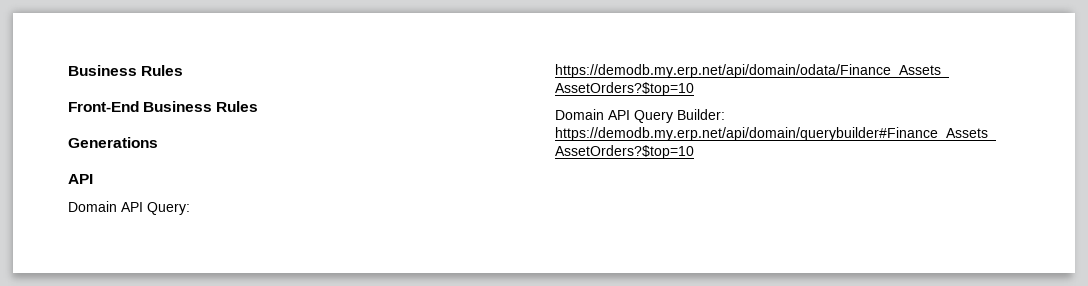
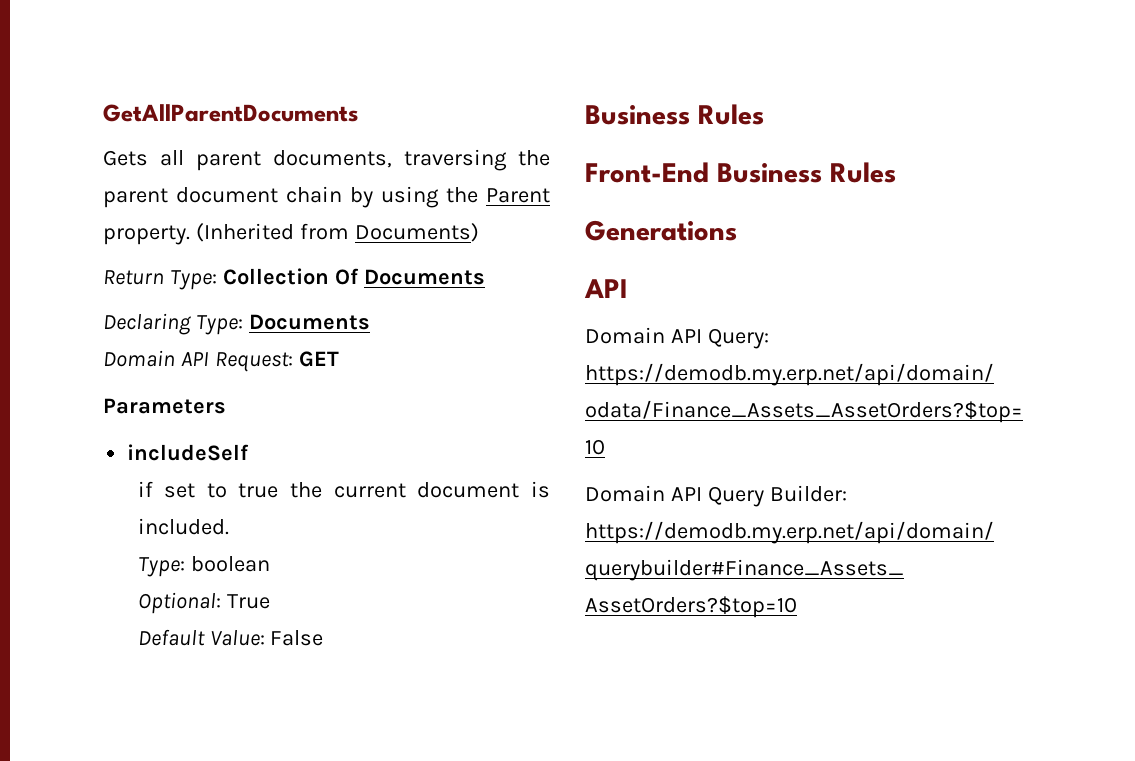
(68, 70) none -> [103,104,359,122] [103,149,550,171] [103,186,550,208] [103,223,479,245] [103,268,485,290] [103,313,370,335] [103,350,339,372] [103,398,226,414] [127,444,250,461] [137,481,550,498] [137,518,229,535] [137,556,270,577] [137,592,270,614] [137,629,324,646] GetAllParentDocuments // Gets all parent documents, traversing the parent document chain by using the Parent property. (Inherited from Documents) // Return Type: Collection Of Documents // Declaring Type: Documents // Domain API Request: GET // Parameters // includeSelf // if set to true the current document is included. // Type: boolean // Optional: True // Default Value: False //

